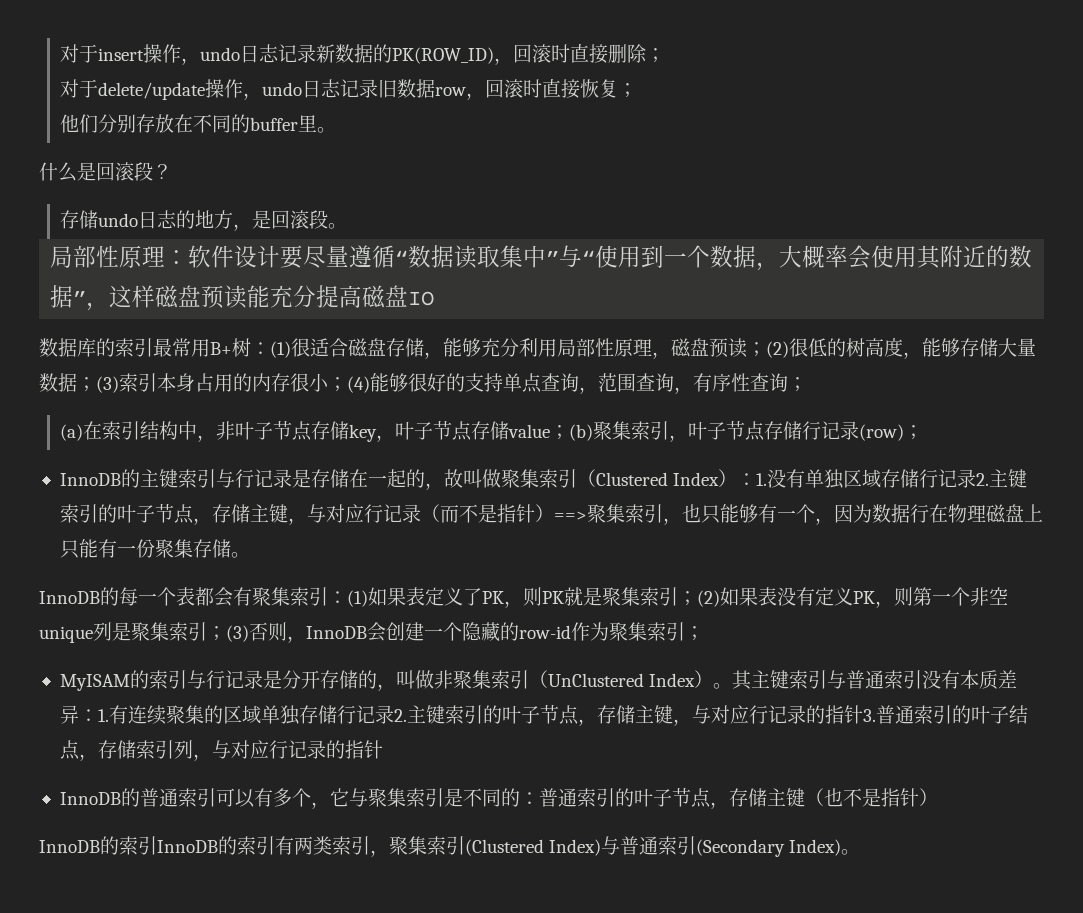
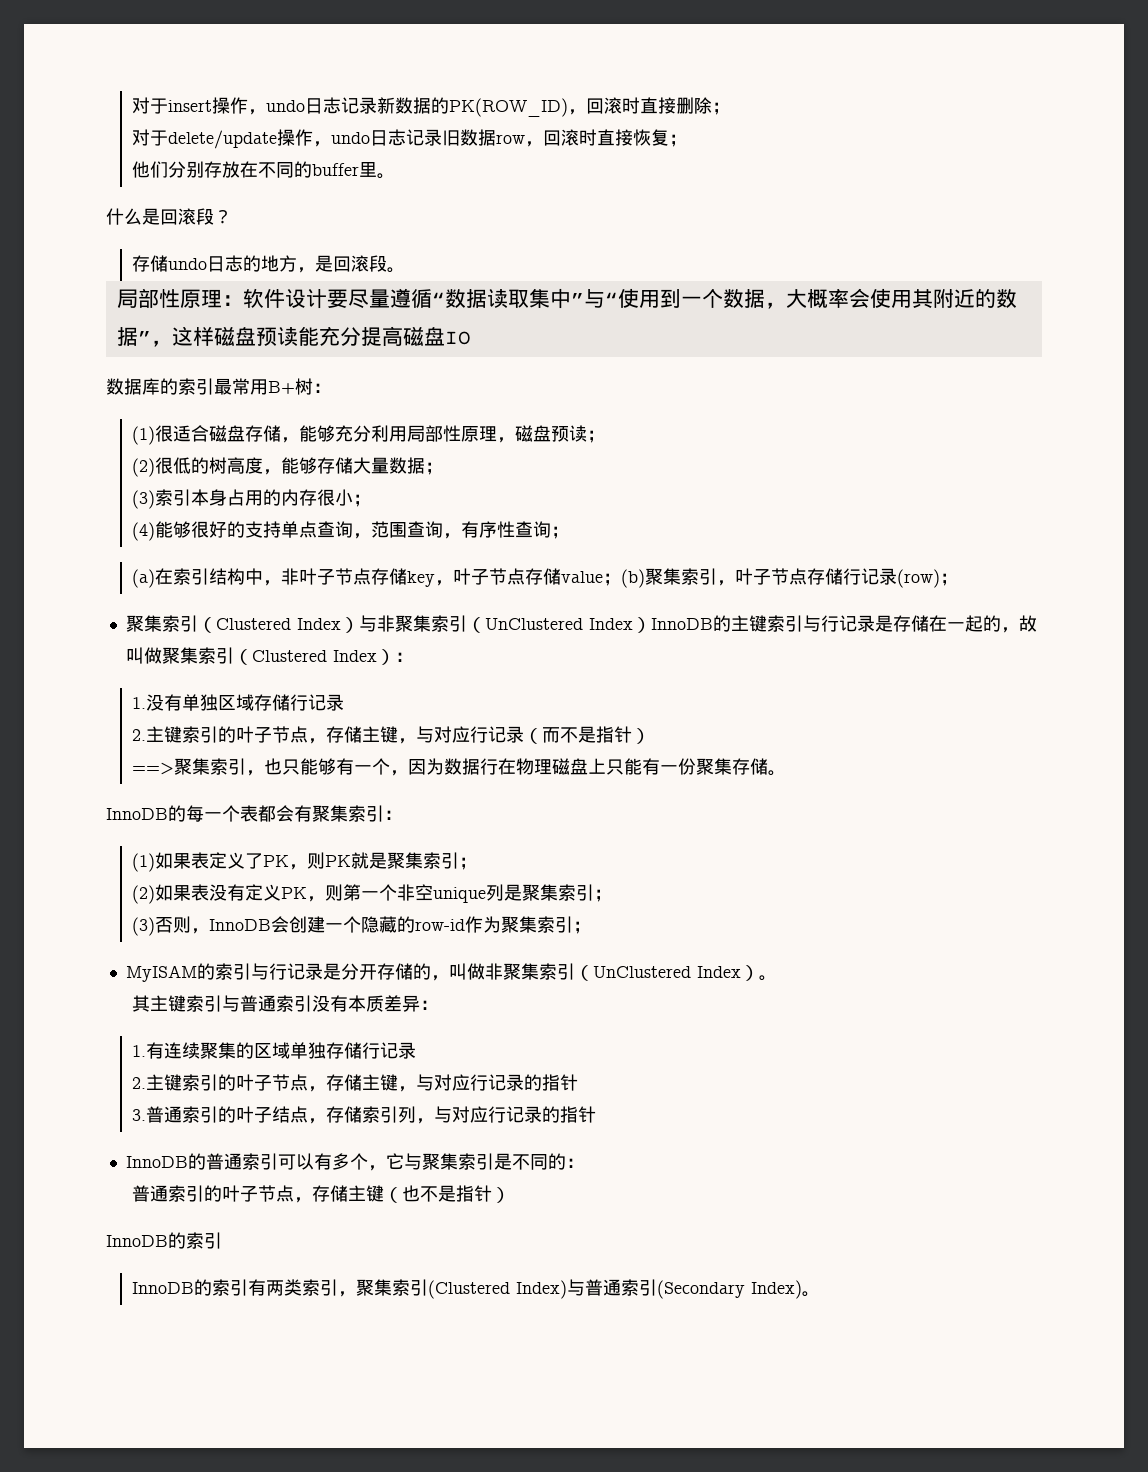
(270, 348) none -> (331, 388) //
(766, 349) none -> (606, 436) //
(96, 384) none -> (444, 468) //
(347, 384) none -> (372, 500) //
(924, 432) none -> [125,615,651,633] 聚集索引（Clustered Index）与非聚集索引（UnClustered Index）
(757, 479) none -> (413, 657) //
(977, 478) none -> (345, 702) //
(554, 513) none -> (651, 736) //
(347, 597) none -> (402, 815) //
(697, 598) none -> (478, 863) //
(226, 633) none -> (613, 895) //
(733, 686) none -> (777, 978) //
(98, 715) none -> (439, 1005) //
(394, 714) none -> (417, 1050) //
(863, 714) none -> (579, 1082) //
(539, 798) none -> (584, 1163) //
(157, 845) none -> (222, 1240) //

